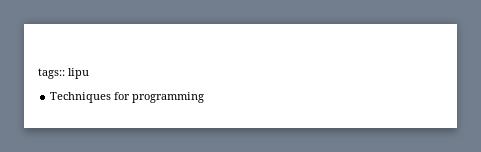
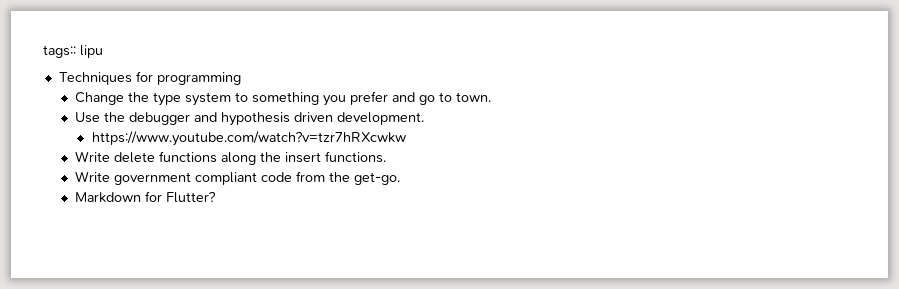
(205, 97) none -> [75,91,492,106] [75,112,425,126] [91,131,406,146] [75,151,387,165] [75,171,401,185] [75,191,217,203] // Change the type system to something you prefer and go to town. // Use the debugger and hypothesis driven development. // https://www.youtube.com/watch?v=tzr7hRXcwkw // Write delete functions along the insert functions. // Write government compliant code from the get-go. // Markdown for Flutter?

